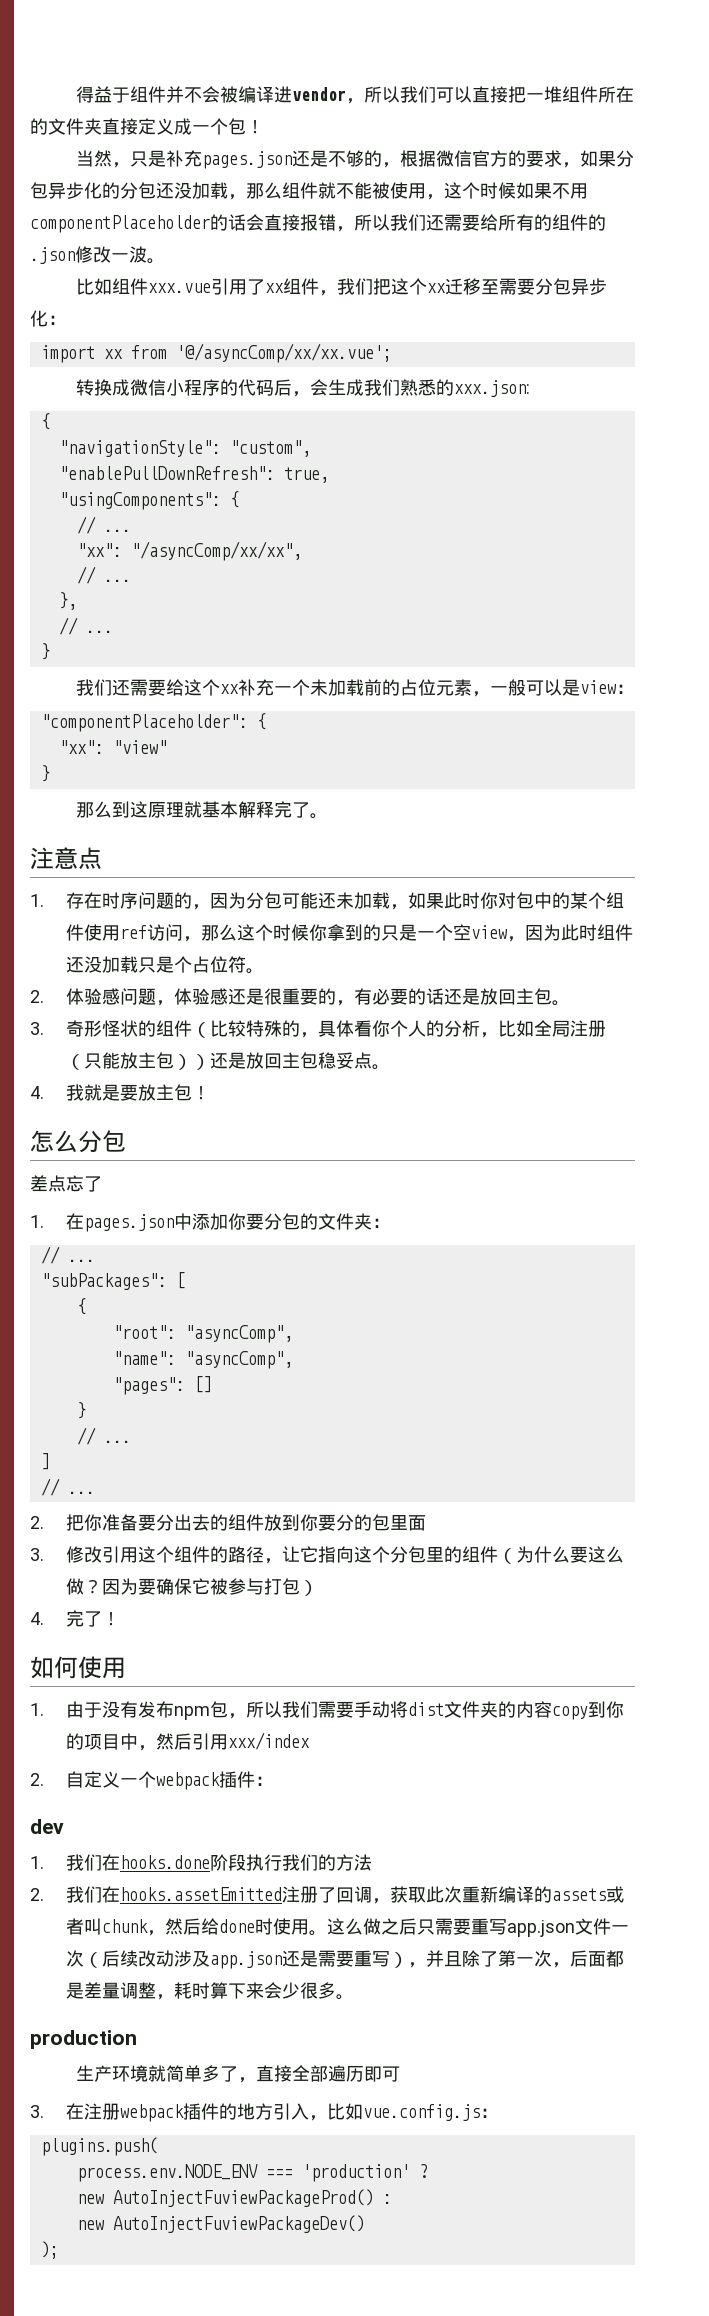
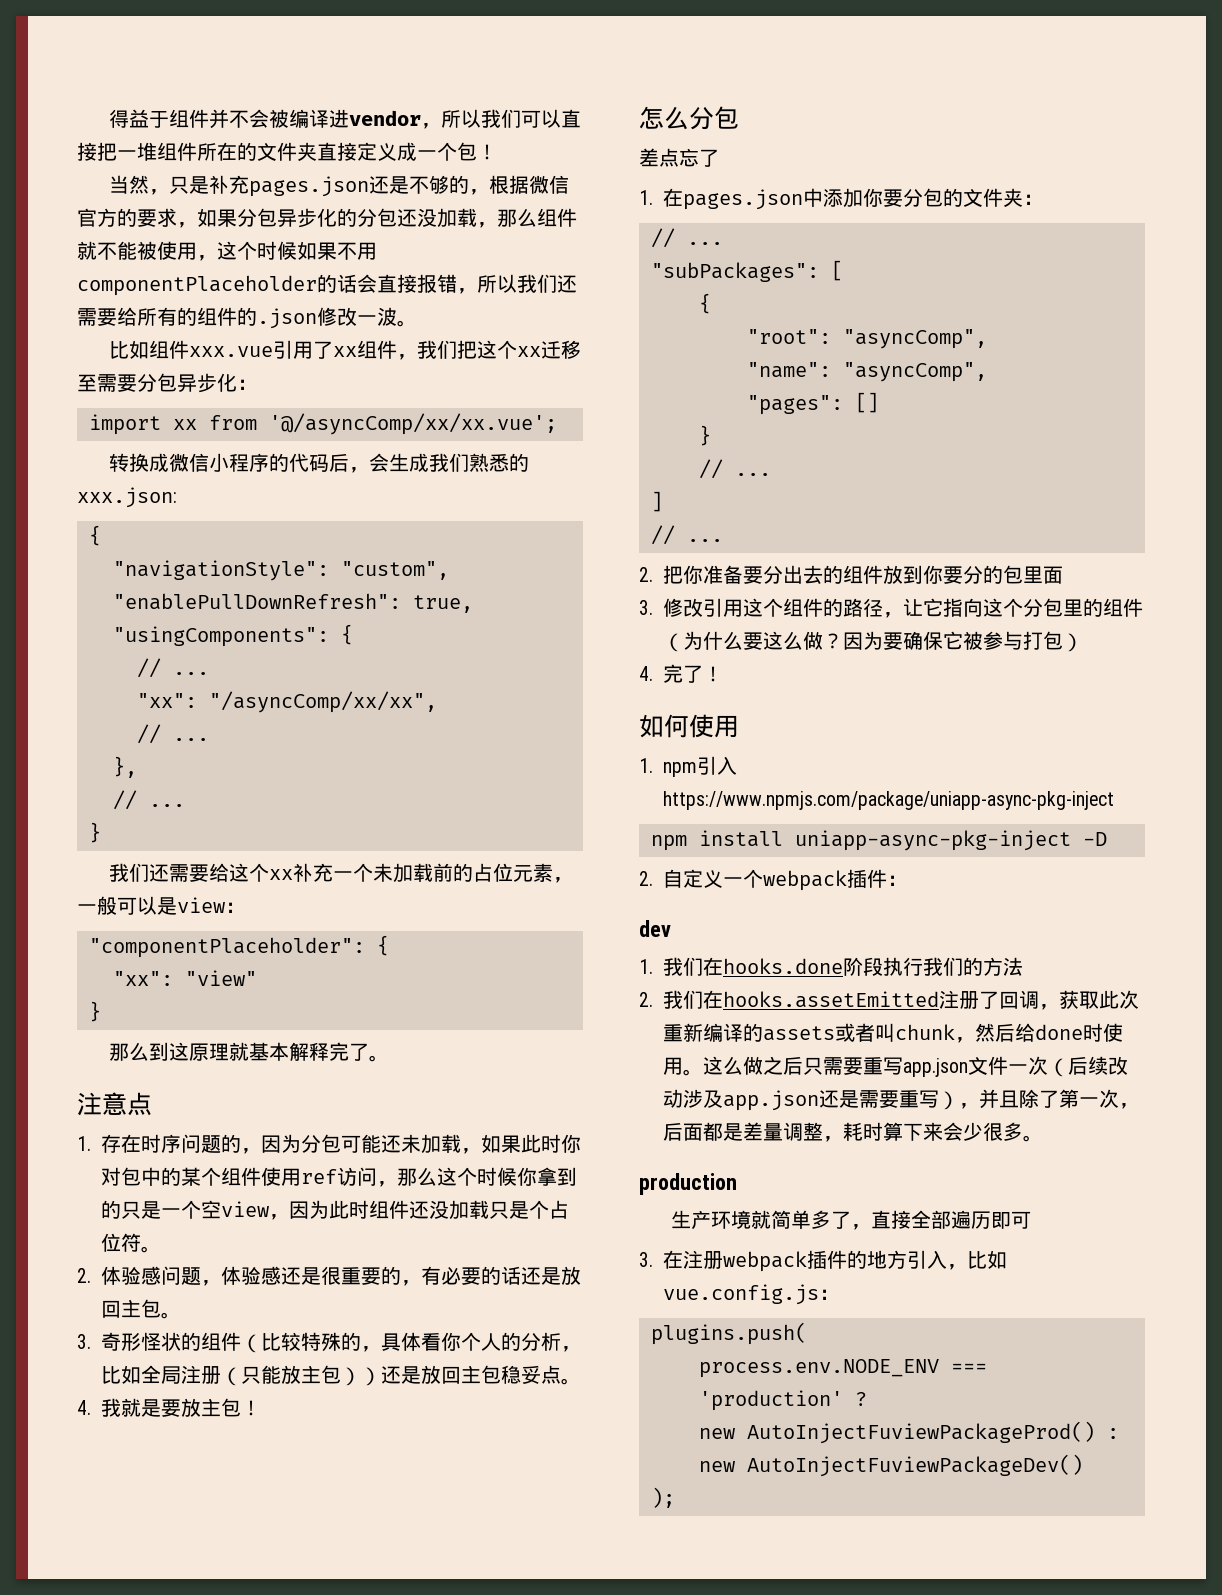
[65,1701,624,1720] [65,1732,310,1751] 由于没有发布npm包，所以我们需要手动将dist文件夹的内容copy到你的项目中，然后引用xxx/index -> [662,756,737,777] [662,791,1114,810] [650,830,1107,851] npm引入https://www.npmjs.com/package/uniapp-async-pkg-inject // npm install uniapp-async-pkg-inject -D

